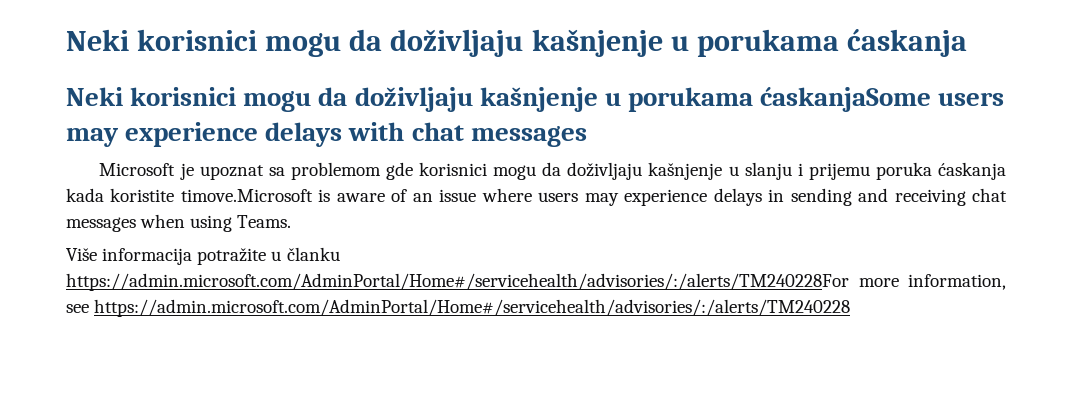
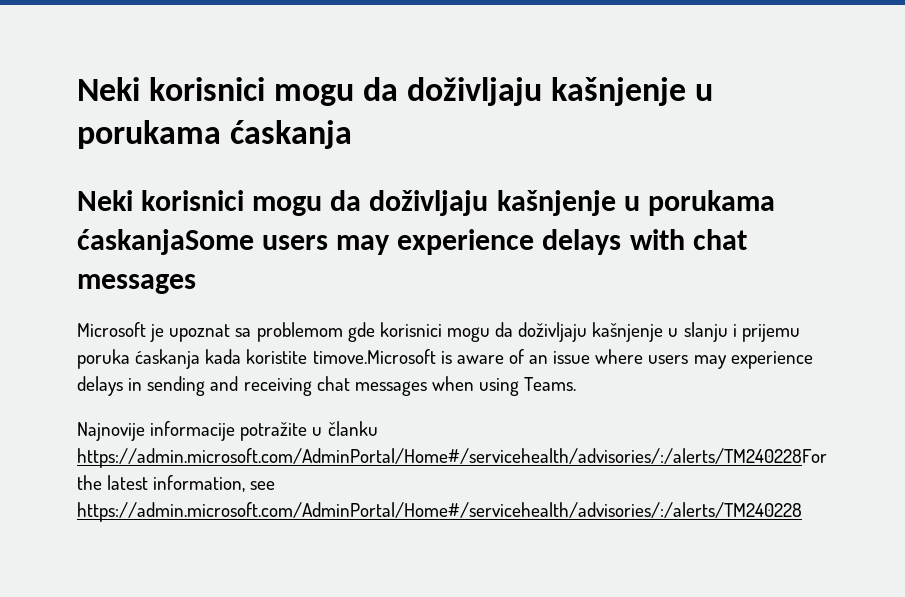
[66,248,193,265] Više informacija -> [77,421,236,441] Najnovije informacije
[858,278,899,287] more -> [77,475,149,490] the latest

